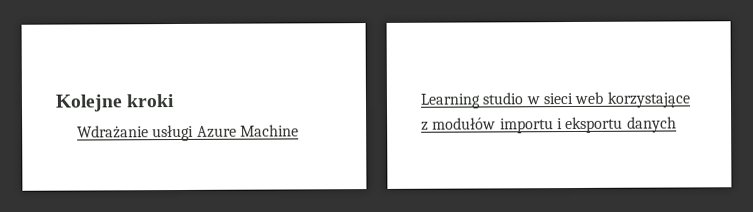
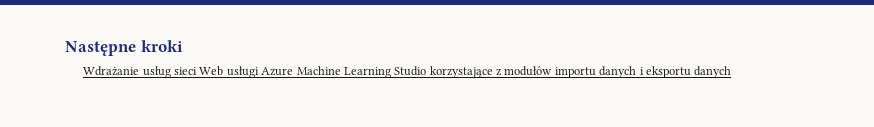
[55,94,123,112] Kolejne -> [65,41,136,56] Następne
(149, 132) none -> [142,66,224,78] usług sieci Web
[482,91,604,105] studio w sieci web -> [394,66,427,76] Studio
(554, 126) none -> [599,66,637,78] danych

